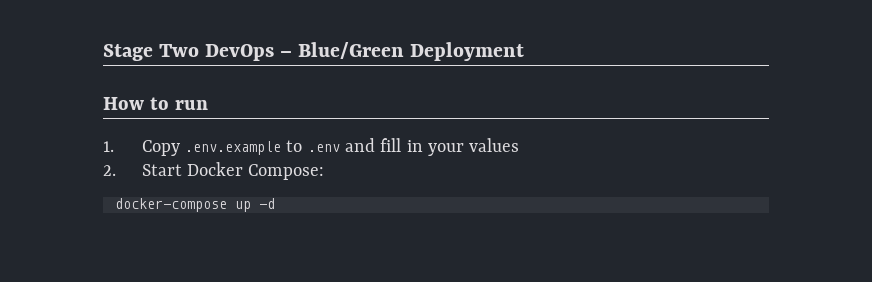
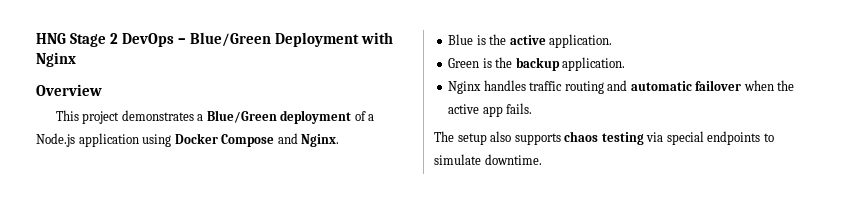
[103,44,200,61] Stage Two -> [36,33,119,47] HNG Stage 2
[103,97,208,110] [103,138,520,156] [103,162,325,180] [114,198,275,212] // How to run // 1. Copy .env.example to .env and fill in your values // 2. Start Docker Compose: // docker-compose up -d -> [361,32,394,44] [36,52,76,67] [36,84,102,96] [55,110,375,124] [36,133,340,147] [448,34,613,48] [448,57,626,71] [448,80,795,94] [448,103,533,117] [434,131,774,145] [434,154,542,165] with Nginx // Overview // This project demonstrates a Blue/Green deployment of a Node.js application using Docker Compose and Nginx. // Blue is the active application. // Green is the backup application. // Nginx handles traffic routing and automatic failover when the active app fails. // The setup also supports chaos testing via special endpoints to simulate downtime.

